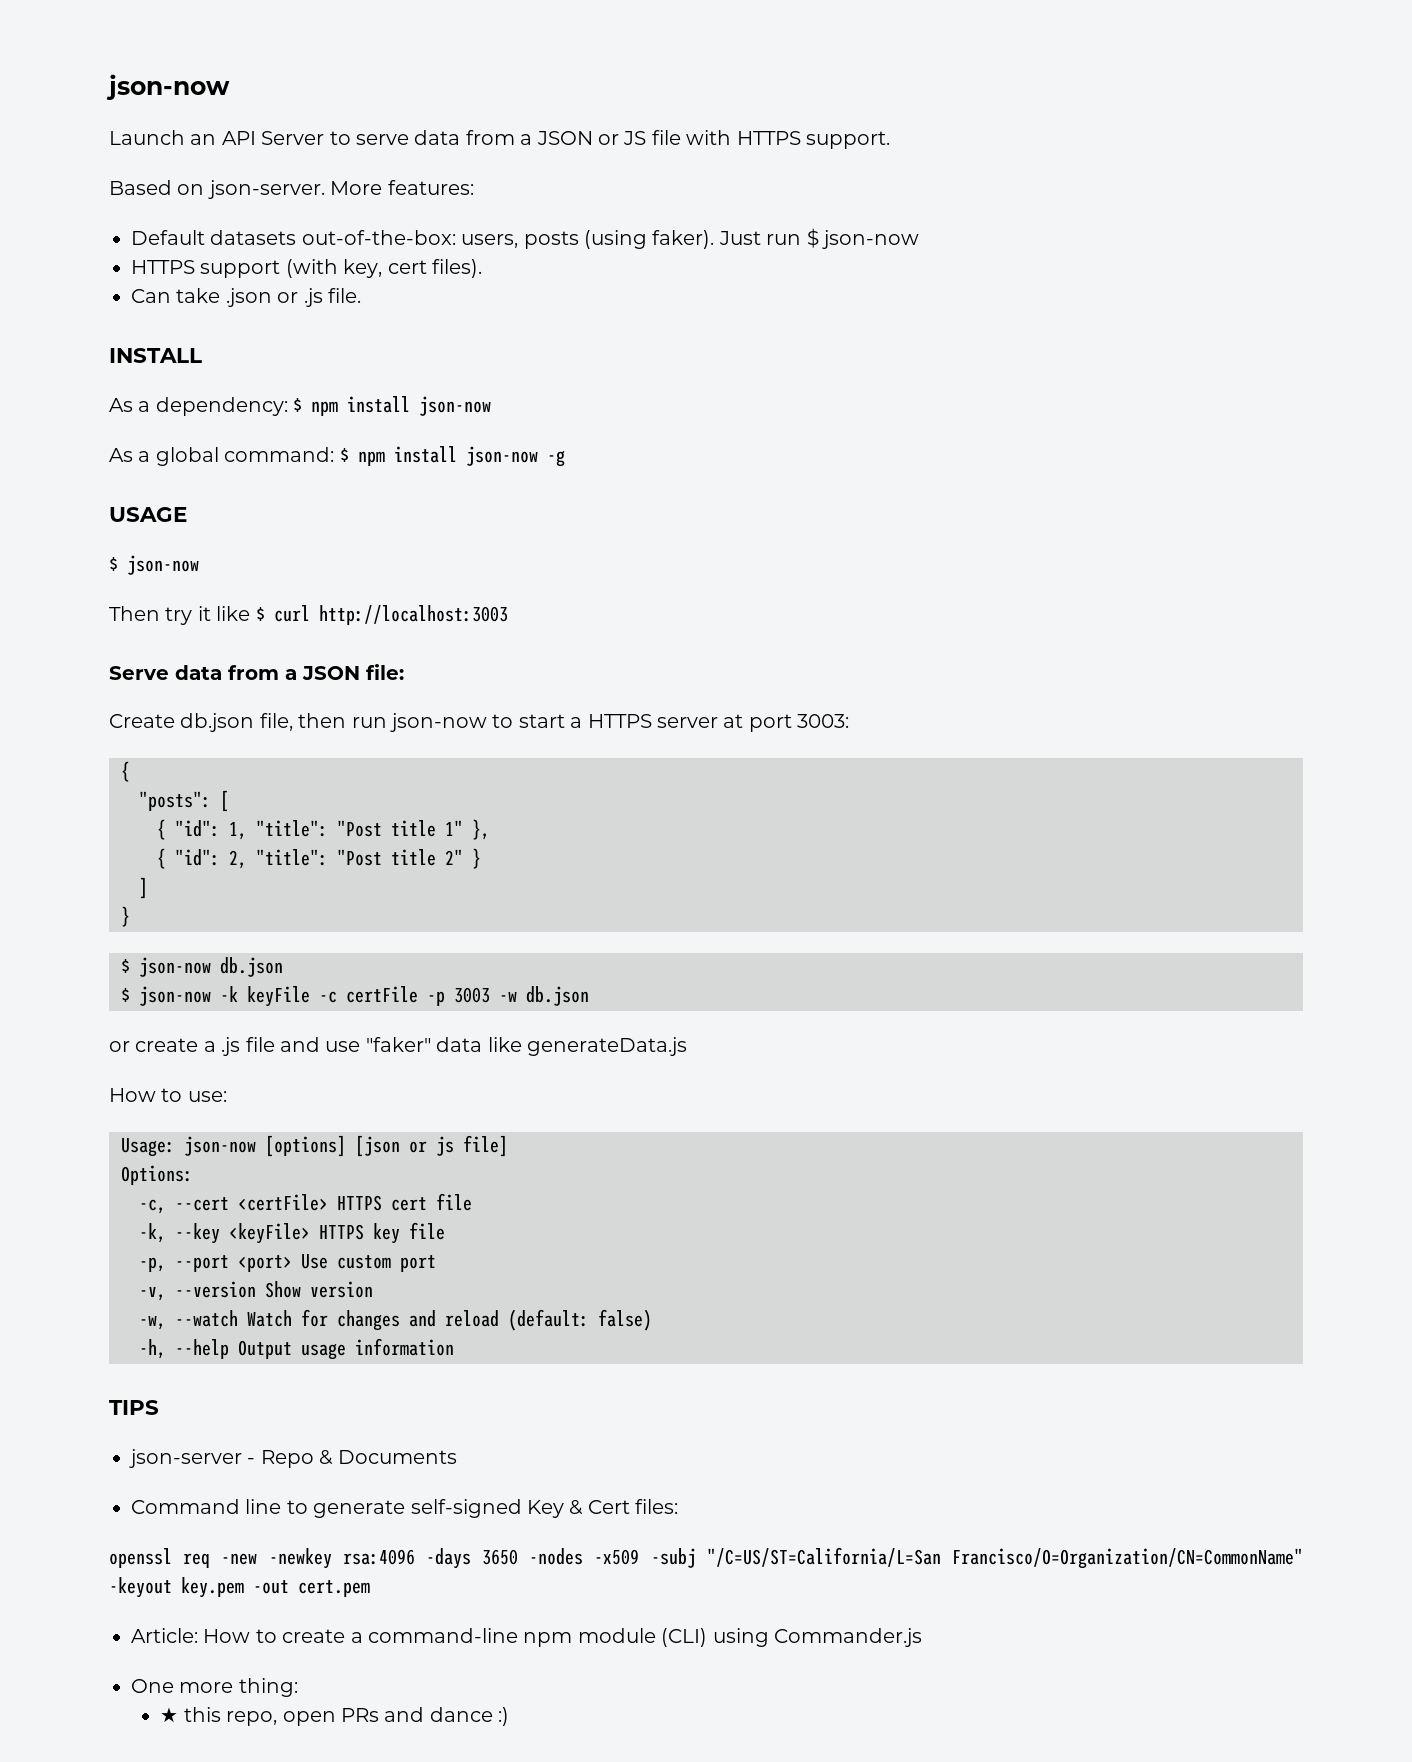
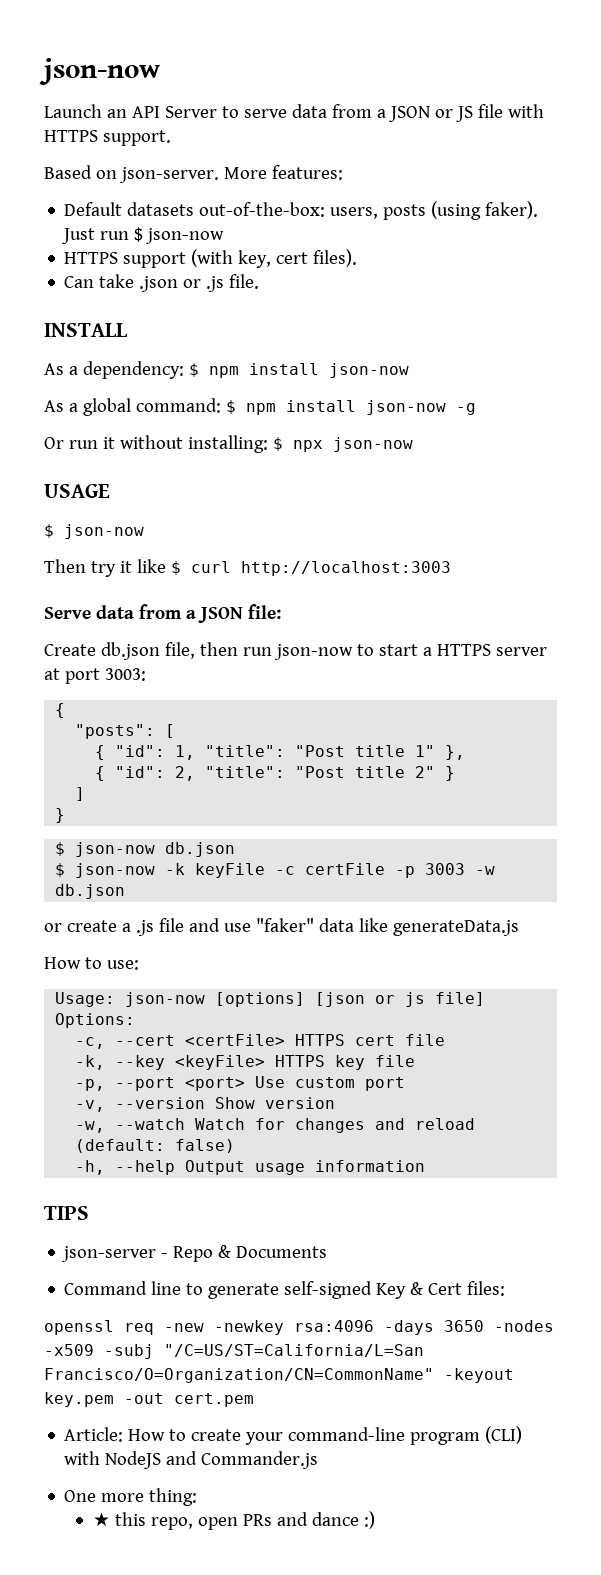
(565, 458) none -> [44,435,413,453] // Or run it without installing: $ npx json-now
[350,1628,769,1647] a command-line npm module (CLI) using -> [245,1426,523,1445] [64,1451,198,1469] your command-line program (CLI) with NodeJS and

